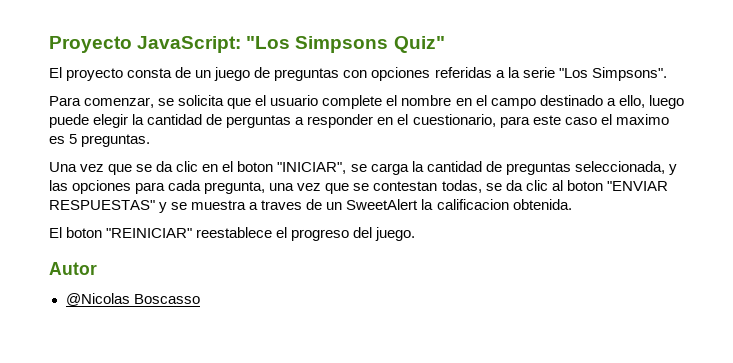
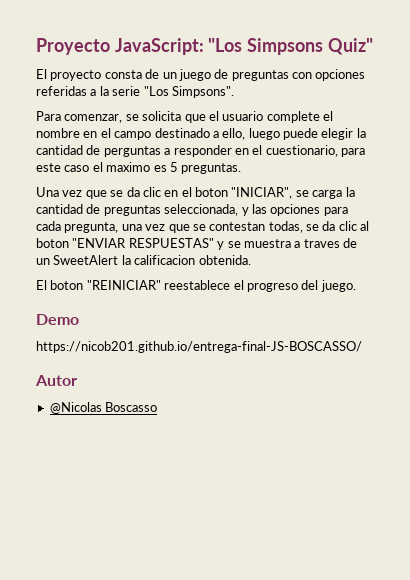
(416, 234) none -> [36,314,79,325] [36,341,362,353] // Demo // https://nicob201.github.io/entrega-final-JS-BOSCASSO/

